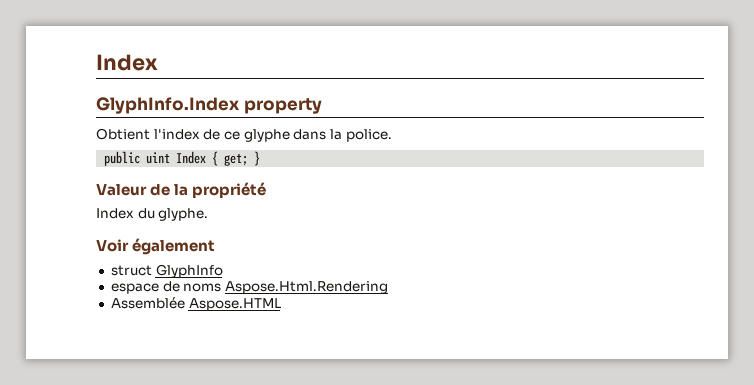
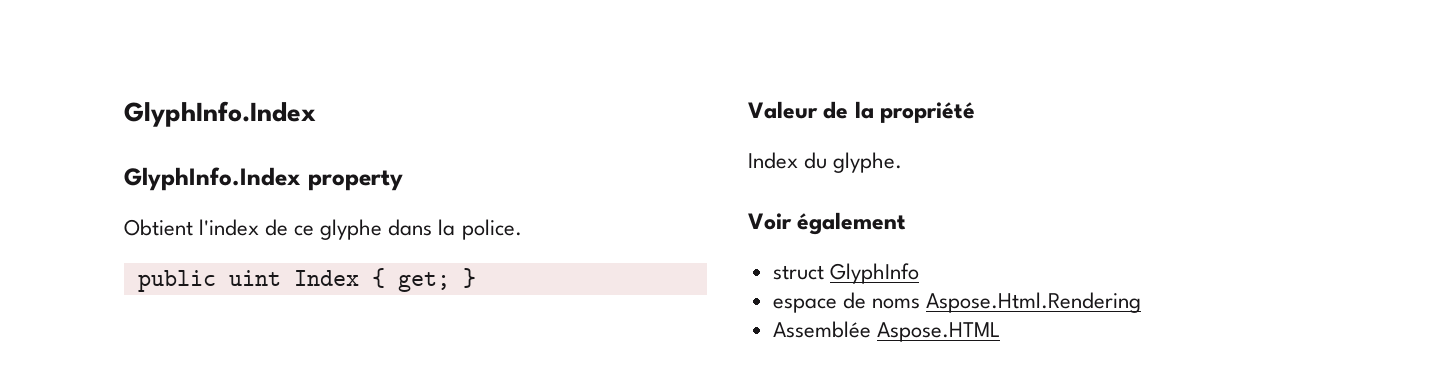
[96,54,158,71] Index -> [124,101,316,127] GlyphInfo.Index

